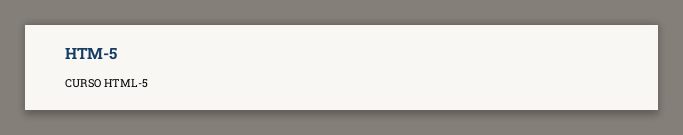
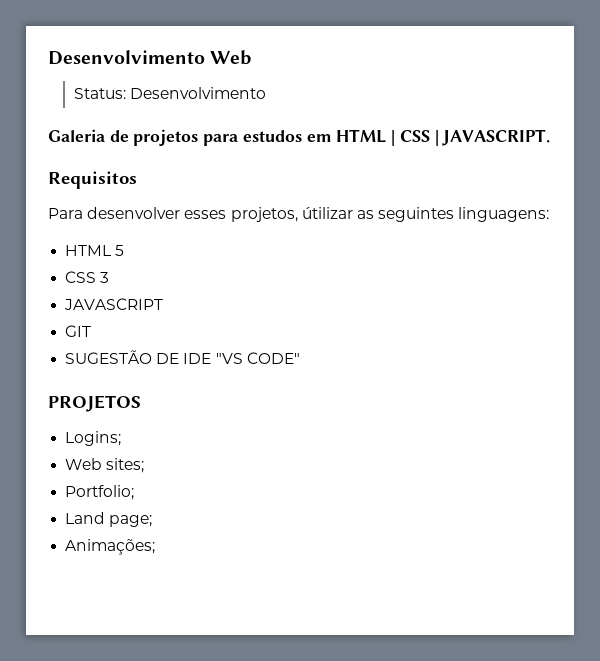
[65,47,117,60] [65,79,148,88] HTM-5 // CURSO HTML-5 -> [48,50,252,65] [73,87,266,99] [48,129,551,146] [48,171,137,189] [48,207,550,222] [65,245,125,256] [65,271,110,283] [64,298,164,310] [65,325,92,337] [65,350,300,364] [48,395,141,412] [65,431,122,446] [65,458,145,473] [65,485,135,500] [65,512,153,527] [65,539,156,555] Desenvolvimento Web // Status: Desenvolvimento // Galeria de projetos para estudos em HTML | CSS | JAVASCRIPT. // Requisitos // Para desenvolver esses projetos, útilizar as seguintes linguagens: // HTML 5 // CSS 3 // JAVASCRIPT // GIT // SUGESTÃO DE IDE "VS CODE" // PROJETOS // Logins; // Web sites; // Portfolio; // Land page; // Animações;

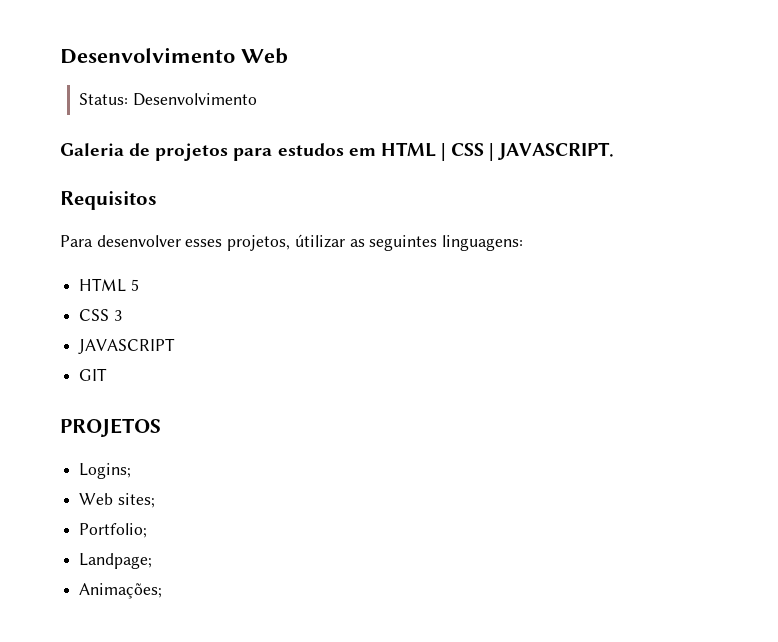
[65,350,300,364] // SUGESTÃO DE IDE "VS CODE" -> (108, 374) none
[65,512,153,527] Land page; -> [79,553,153,569] Landpage;

